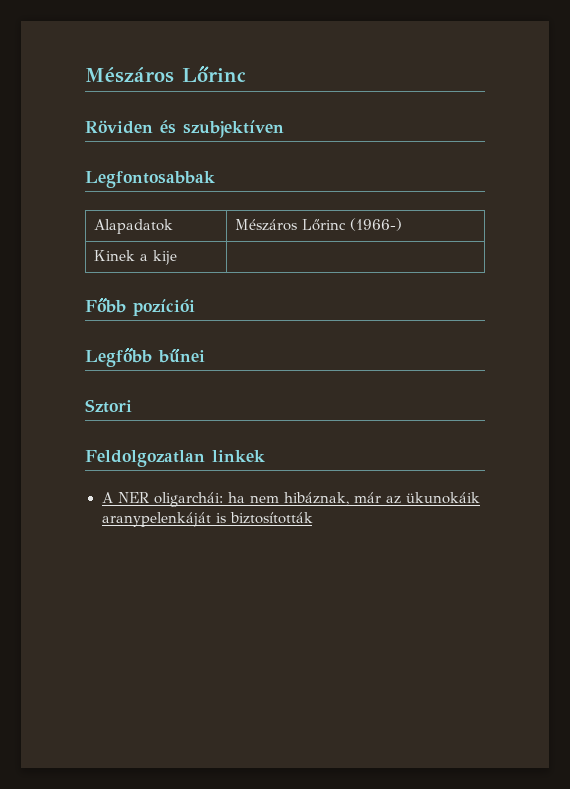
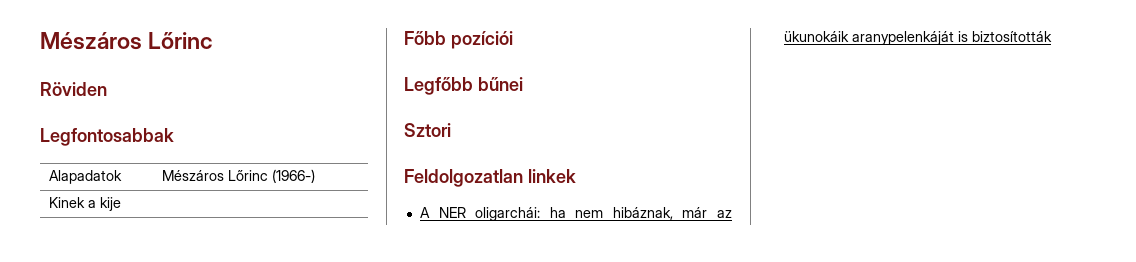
[160,120,284,138] és szubjektíven -> (107, 89) none

